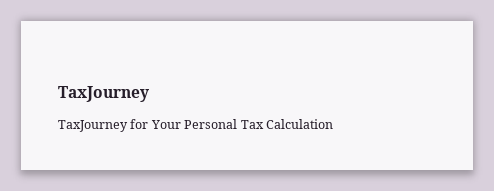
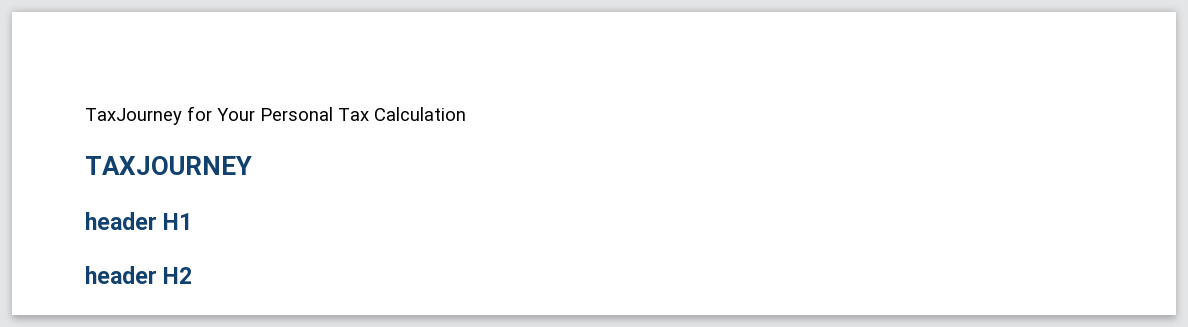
[58,86,149,102] [58,120,128,132] TaxJourney // TaxJourney -> [85,108,182,125] TaxJourney
(333, 124) none -> [85,156,252,175] [85,212,193,230] [85,266,193,284] // TAXJOURNEY // header H1 // header H2

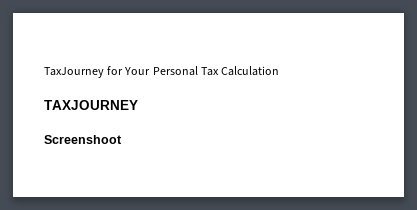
[85,212,193,230] [85,266,193,284] header H1 // header H2 -> [44,135,122,144] Screenshoot

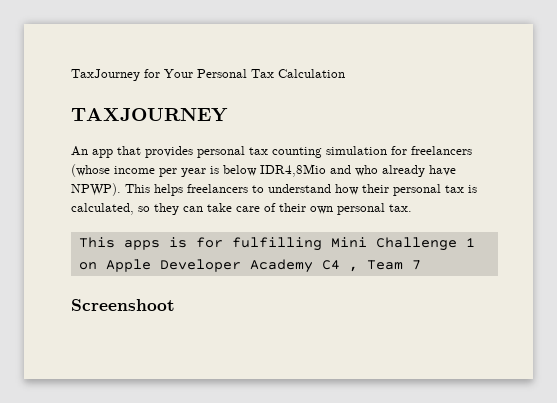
(138, 105) none -> [71,146,472,158] [71,164,456,177] [71,183,477,196] [71,203,412,215] [78,237,475,251] [78,259,421,273] // An app that provides personal tax counting simulation for freelancers (whose income per year is below IDR4,8Mio and who already have NPWP). This helps freelancers to understand how their personal tax is calculated, so they can take care of their own personal tax. // This apps is for fulfilling Mini Challenge 1 on Apple Developer Academy C4 , Team 7

